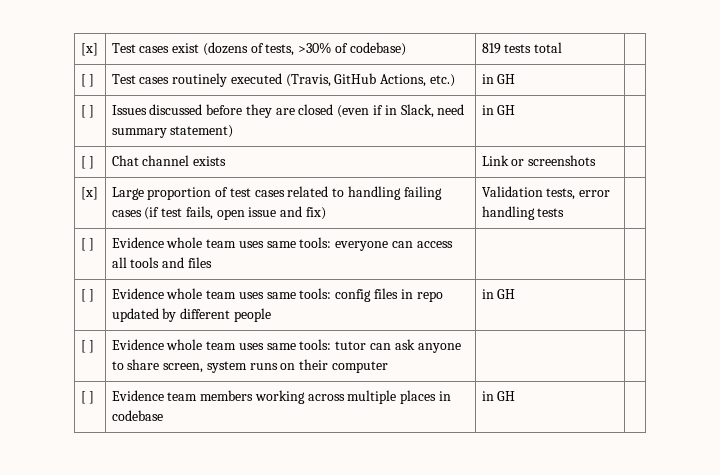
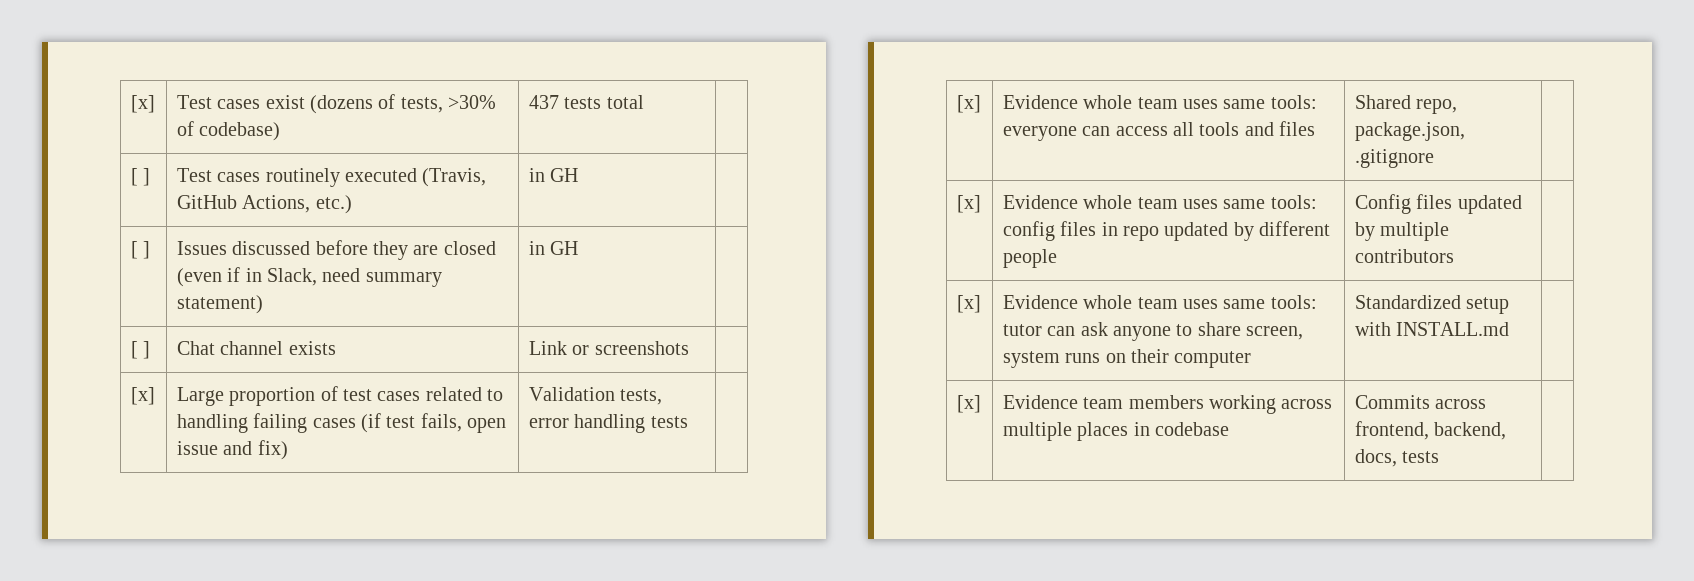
[481,43,501,54] 819 -> [528,95,559,109] 437
[80,238,95,251] [ ] -> [956,95,981,113] [x]
[80,289,95,302] | // [ ] -> [1354,95,1458,114] [1354,122,1465,141] [1354,149,1434,168] [956,195,981,213] Shared repo, package.json, .gitignore | // [x]
[481,289,516,299] [80,340,95,353] in GH | // [ ] -> [1354,194,1522,214] [1354,222,1450,241] [1354,249,1454,263] [956,295,981,313] Config files updated by multiple contributors | // [x]
[80,391,95,404] | // [ ] -> [1354,295,1510,314] [1354,322,1510,336] [956,395,981,413] Standardized setup with INSTALL.md | // [x]
[481,391,516,401] in GH -> [1354,395,1487,409] [1354,421,1507,440] [1354,449,1440,467] Commits across frontend, backend, docs, tests

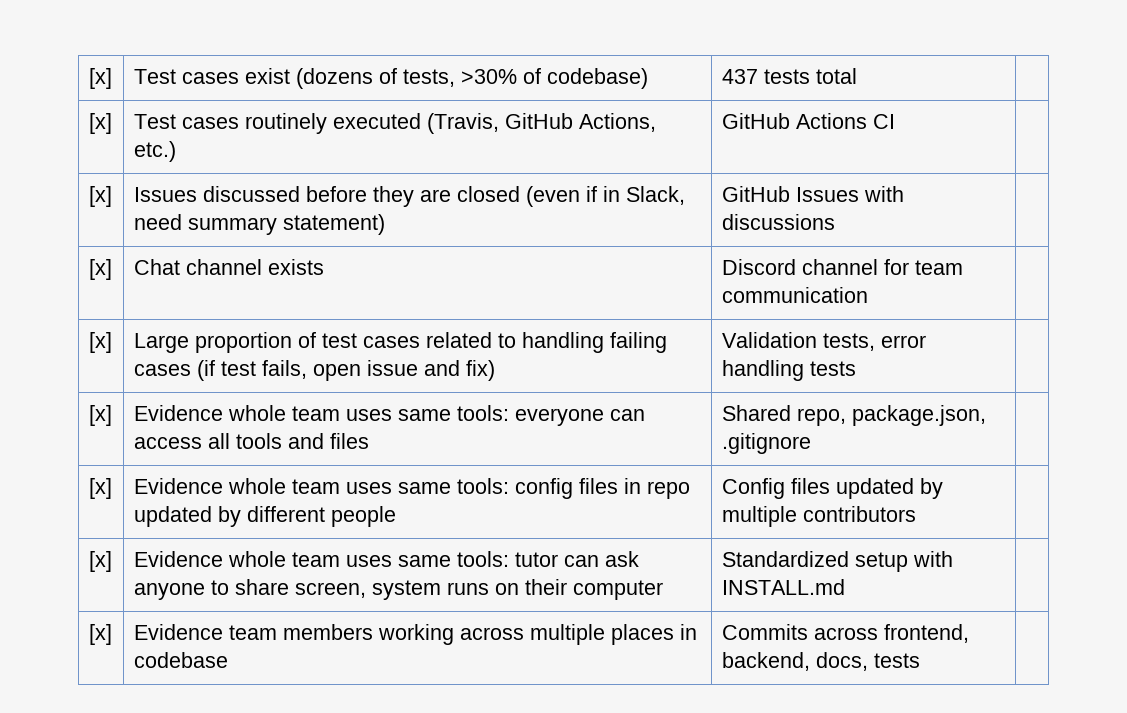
[130,168,151,186] [ ] -> [88,113,112,134] [x]
[528,168,579,182] [130,241,151,259] in GH | // [ ] -> [721,113,895,129] [88,186,112,207] GitHub Actions CI | // [x]
[528,241,579,255] [130,341,151,359] [176,341,336,355] [528,341,689,355] in GH | // [ ] | Chat channel exists | Link or screenshots -> [721,186,904,202] [721,214,835,230] [88,259,112,280] [133,259,324,275] [721,259,963,275] [721,287,868,303] GitHub Issues with discussions | // [x] | Chat channel exists | Discord channel for team communication

